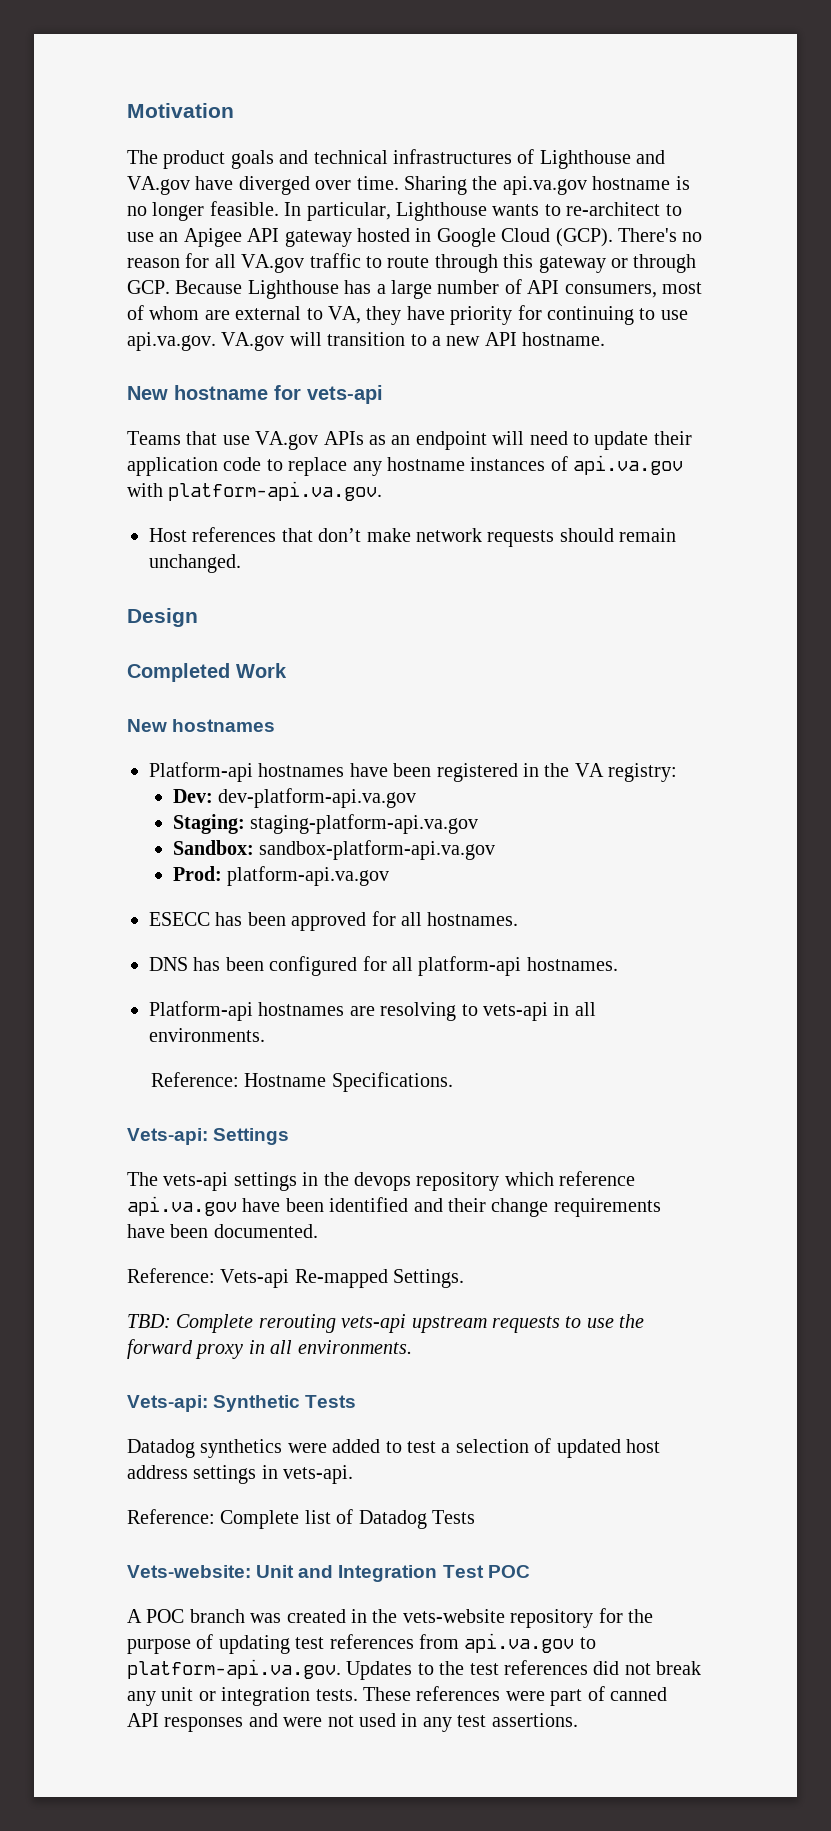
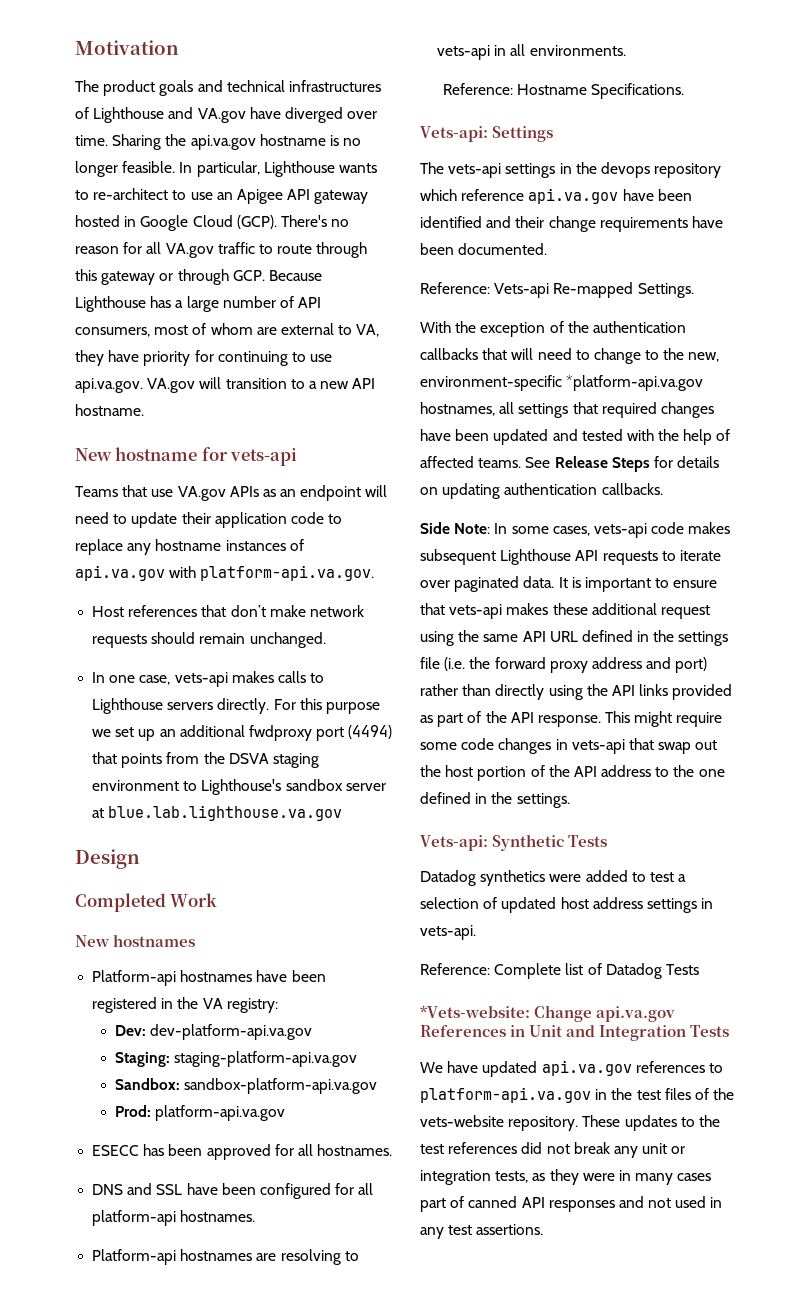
(241, 563) none -> [92,671,325,687] [92,698,380,714] [92,725,393,741] [92,752,319,768] [92,779,386,795] [92,805,343,821] // In one case, vets-api makes calls to Lighthouse servers directly. For this purpose we set up an additional fwdproxy port (4494) that points from the DSVA staging environment to Lighthouse's sandbox server at blue.lab.lighthouse.va.gov
[193,957,221,971] has -> [127,1183,218,1195] and SSL have
[127,1314,645,1333] [127,1339,412,1359] TBD: Complete rerouting vets-api upstream requests to use the forward proxy in all environments. -> [420,321,686,337] [420,348,720,364] [420,375,704,391] [420,402,714,418] [420,429,731,445] [420,456,720,472] [420,483,663,499] [420,522,731,538] [420,549,721,565] [420,576,718,592] [420,603,710,619] [420,630,729,646] [420,657,708,673] [420,684,733,700] [420,711,723,727] [420,738,718,754] [420,765,725,781] [420,792,570,808] With the exception of the authentication callbacks that will need to change to the new, environment-specific *platform-api.va.gov hostnames, all settings that required changes have been updated and tested with the help of affected teams. See Release Steps for details on updating authentication callbacks. // Side Note: In some cases, vets-api code makes subsequent Lighthouse API requests to iterate over paginated data. It is important to ensure that vets-api makes these additional request using the same API URL defined in the settings file (i.e. the forward proxy address and port) rather than directly using the API links provided as part of the API response. This might require some code changes in vets-api that swap out the host portion of the API address to the one defined in the settings.
[127,1565,530,1582] [127,1608,653,1628] [127,1633,596,1654] [127,1659,413,1680] Vets-website: Unit and Integration Test POC // A POC branch was created in the vets-website repository for the purpose of updating test references from api.va.gov to platform-api.va.gov. Updates -> [420,1005,676,1022] [420,1025,730,1041] [420,1060,723,1077] [420,1087,735,1103] [420,1115,677,1131] *Vets-website: Change api.va.gov References in Unit and Integration Tests // We have updated api.va.gov references to platform-api.va.gov in the test files of the vets-website repository. These updates
[315,1686,545,1701] tests. These references were -> [495,1169,712,1185] tests, as they were in many cases
[283,1717,323,1727] were -> (644, 1202) none

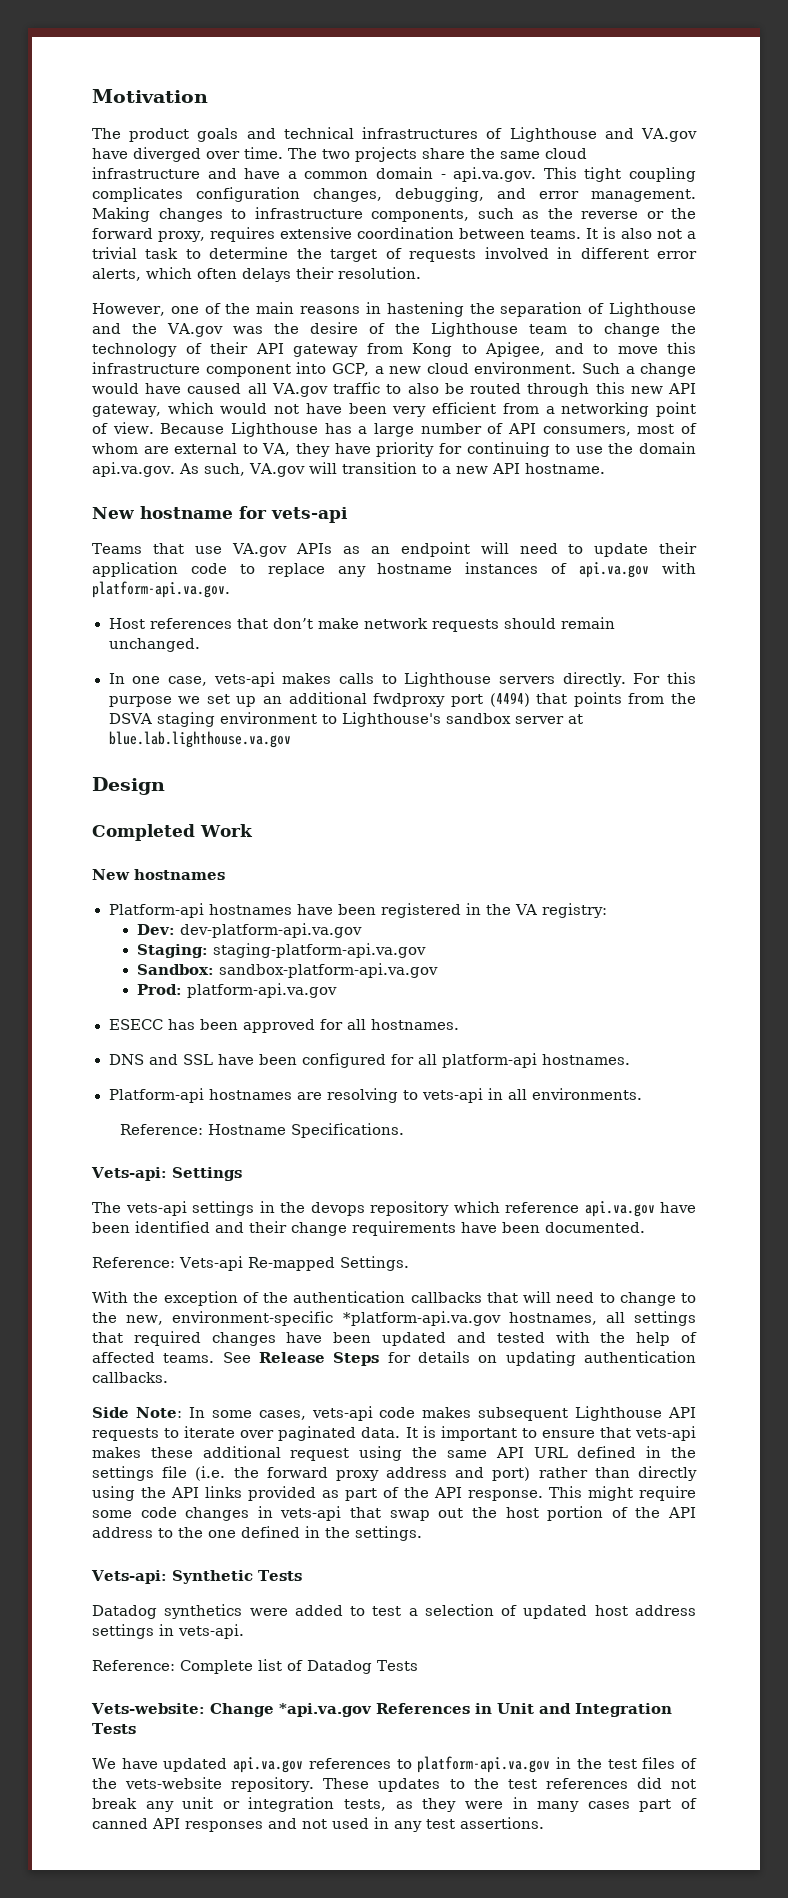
[112,134,362,150] [75,161,377,177] [75,188,369,204] [75,215,350,231] [75,242,368,258] [75,269,265,285] Sharing the api.va.gov hostname is no longer feasible. In particular, Lighthouse wants to re-architect to use an Apigee API gateway hosted in Google Cloud (GCP). There's no reason for all VA.gov traffic to route through this gateway or through GCP. -> [288,147,587,162] [92,167,696,182] [92,187,696,202] [92,207,696,222] [92,227,696,242] [92,247,697,262] [92,267,421,282] [92,302,696,317] [92,322,696,337] [92,342,696,357] [92,362,696,377] [92,382,696,397] [92,402,696,417] [92,422,154,434] The two projects share the same cloud infrastructure and have a common domain - api.va.gov. This tight coupling complicates configuration changes, debugging, and error management. Making changes to infrastructure components, such as the reverse or the forward proxy, requires extensive coordination between teams. It is also not a trivial task to determine the target of requests involved in different error alerts, which often delays their resolution. // However, one of the main reasons in hastening the separation of Lighthouse and the VA.gov was the desire of the Lighthouse team to change the technology of their API gateway from Kong to Apigee, and to move this infrastructure component into GCP, a new cloud environment. Such a change would have caused all VA.gov traffic to also be routed through this new API gateway, which would not have been very efficient from a networking point of view.
[75,378,143,393] api.va.gov. -> [608,442,697,454] [92,462,245,477] the domain api.va.gov. As such,
[420,1005,676,1022] *Vets-website: Change api.va.gov -> [91,1703,372,1717] Vets-website: Change *api.va.gov

